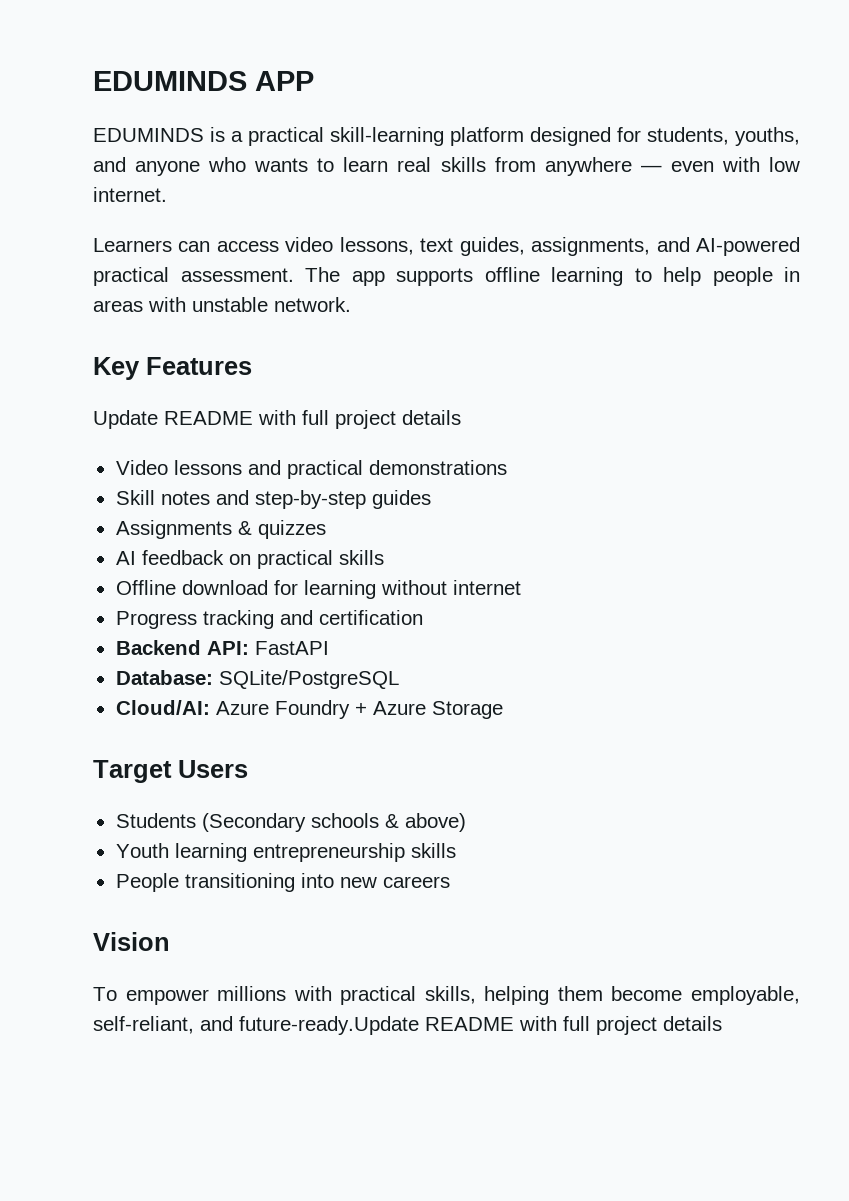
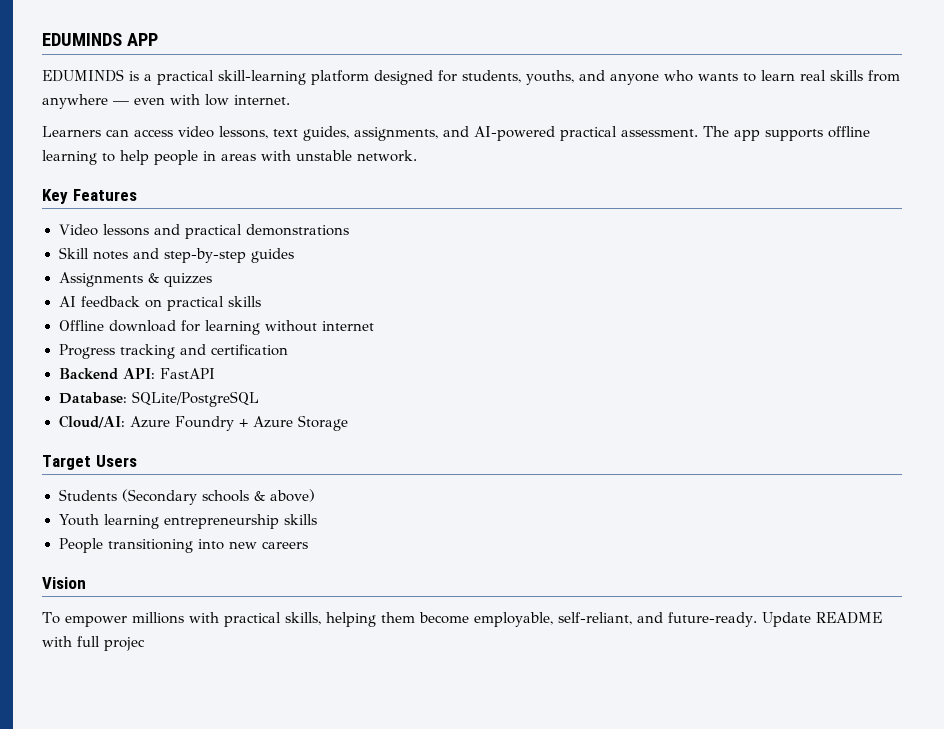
[93,410,461,429] // Update README with full project details -> (137, 195) none
[239,1016,722,1035] future-ready.Update README with full project details -> [667,612,882,627] [42,636,145,651] future-ready. Update README with full projec

